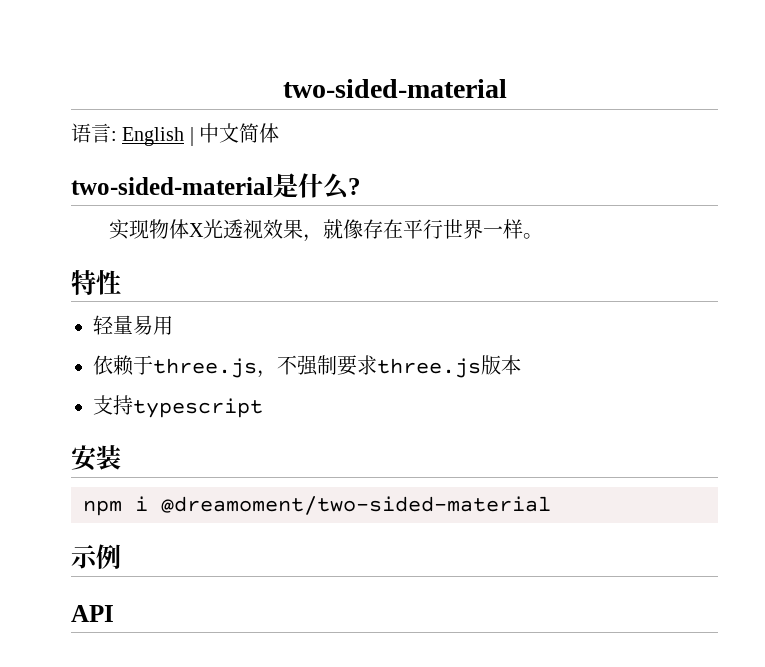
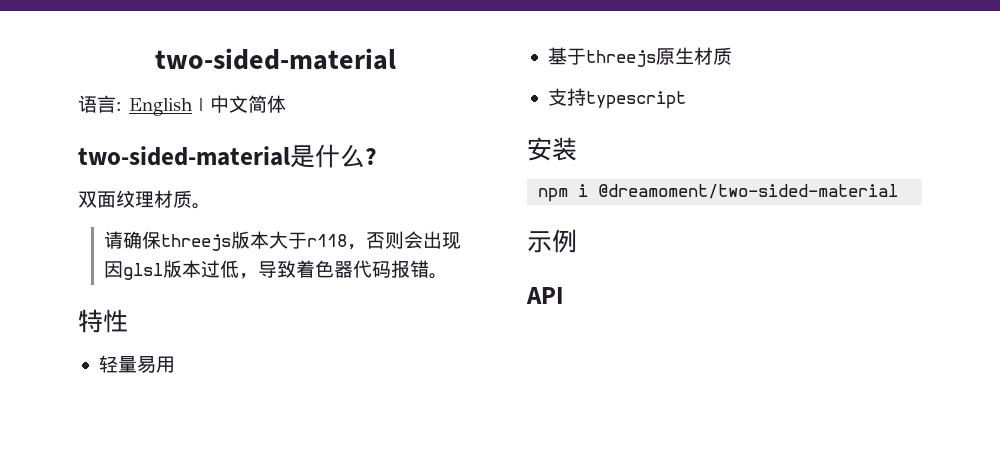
[108,219,543,242] [71,269,121,295] [93,315,173,335] [93,355,521,378] 实现物体X光透视效果，就像存在平行世界一样。 // 特性 // 轻量易用 // 依赖于three.js，不强制要求three.js版本 -> [78,190,211,209] [104,231,462,251] [104,260,449,280] [78,309,128,333] [98,355,175,373] [547,47,732,67] 双面纹理材质。 // 请确保threejs版本大于r118，否则会出现因glsl版本过低，导致着色器代码报错。 // 特性 // 轻量易用 // 基于threejs原生材质

